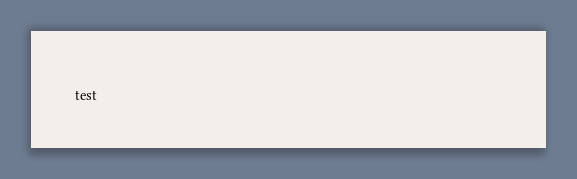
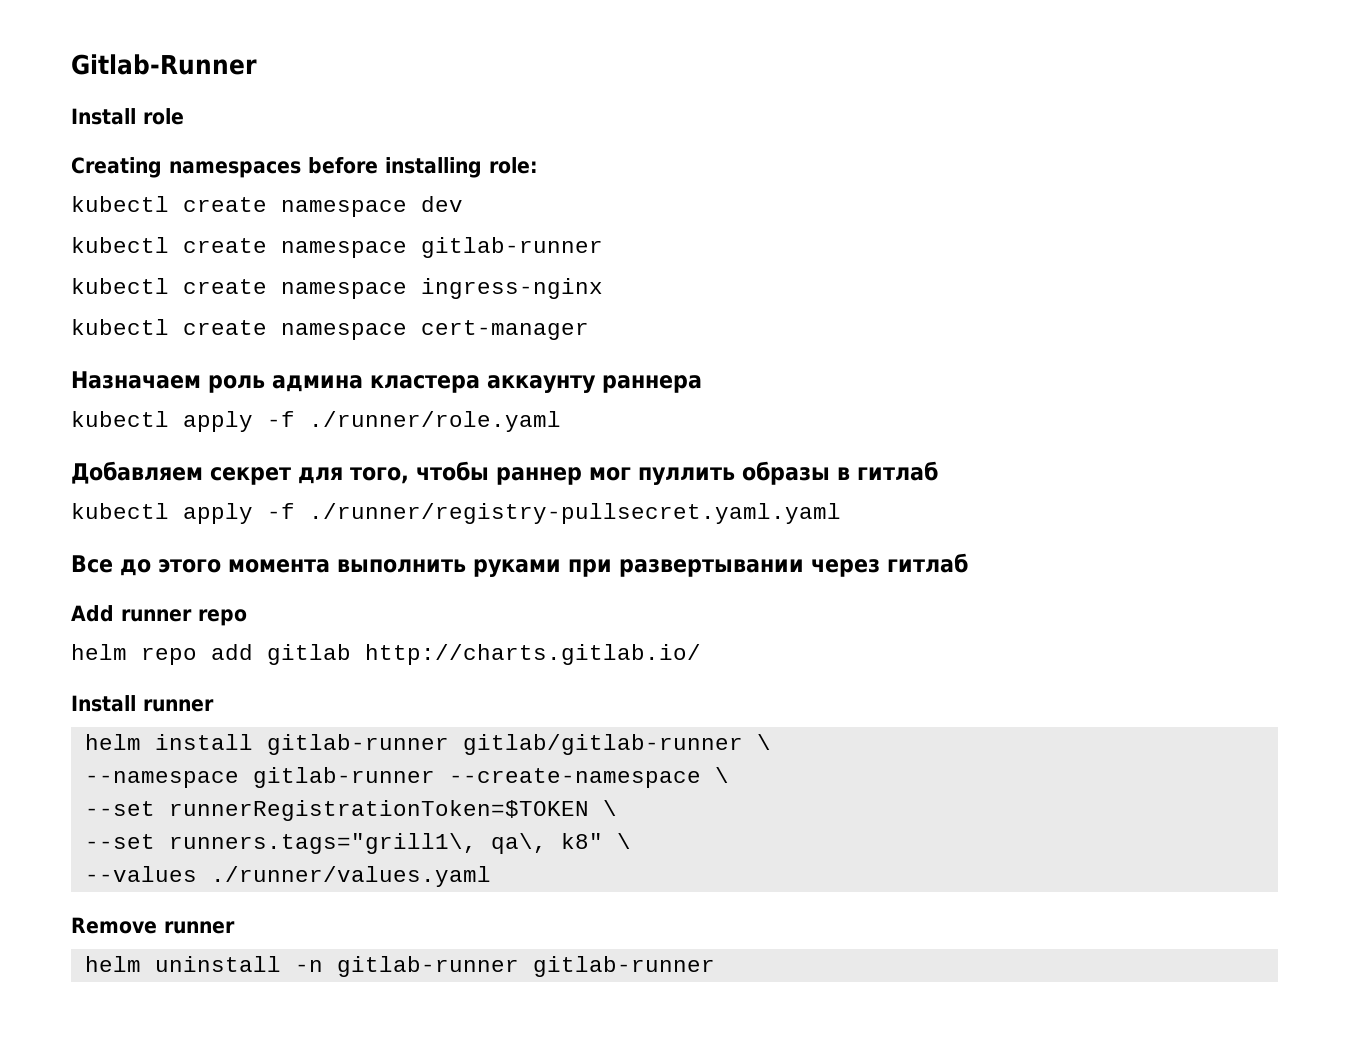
[75,90,97,100] test -> [71,54,257,75] [71,108,184,125] [71,157,538,178] [71,196,463,217] [71,237,603,258] [71,278,603,299] [71,319,589,340] [71,371,702,393] [71,411,561,432] [71,461,938,485] [71,503,841,524] [71,553,968,577] [71,605,247,626] [71,644,701,665] [71,695,214,712] [84,734,771,755] [84,767,729,788] [84,800,617,821] [84,833,631,854] [84,866,491,887] [71,917,235,934] [84,956,715,977] Gitlab-Runner // Install role // Creating namespaces before installing role: // kubectl create namespace dev // kubectl create namespace gitlab-runner // kubectl create namespace ingress-nginx // kubectl create namespace cert-manager // Назначаем роль админа кластера аккаунту раннера // kubectl apply -f ./runner/role.yaml // Добавляем секрет для того, чтобы раннер мог пуллить образы в гитлаб // kubectl apply -f ./runner/registry-pullsecret.yaml.yaml // Все до этого момента выполнить руками при развертывании через гитлаб // Add runner repo // helm repo add gitlab http://charts.gitlab.io/ // Install runner // helm install gitlab-runner gitlab/gitlab-runner \ // --namespace gitlab-runner --create-namespace \ // --set runnerRegistrationToken=$TOKEN \ // --set runners.tags="grill1\, qa\, k8" \ // --values ./runner/values.yaml // Remove runner // helm uninstall -n gitlab-runner gitlab-runner

